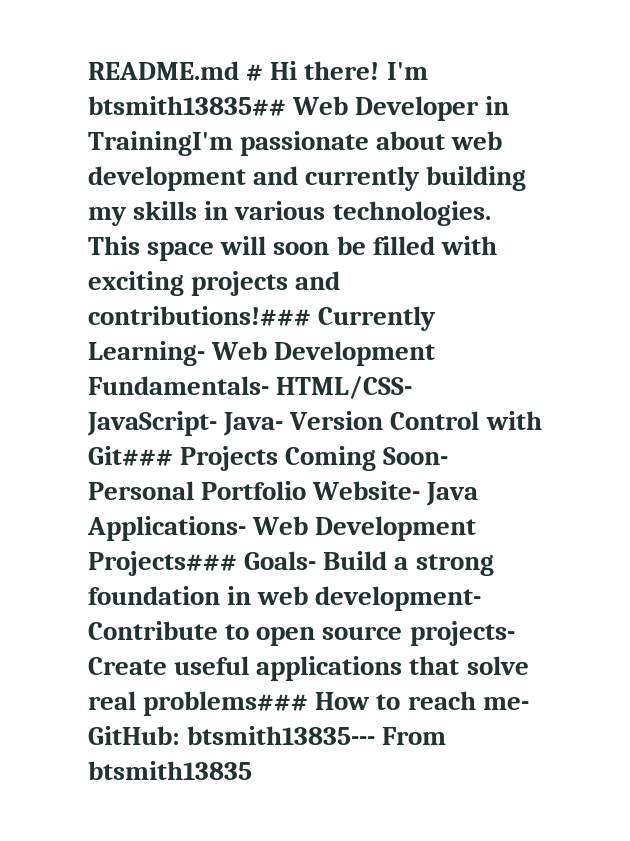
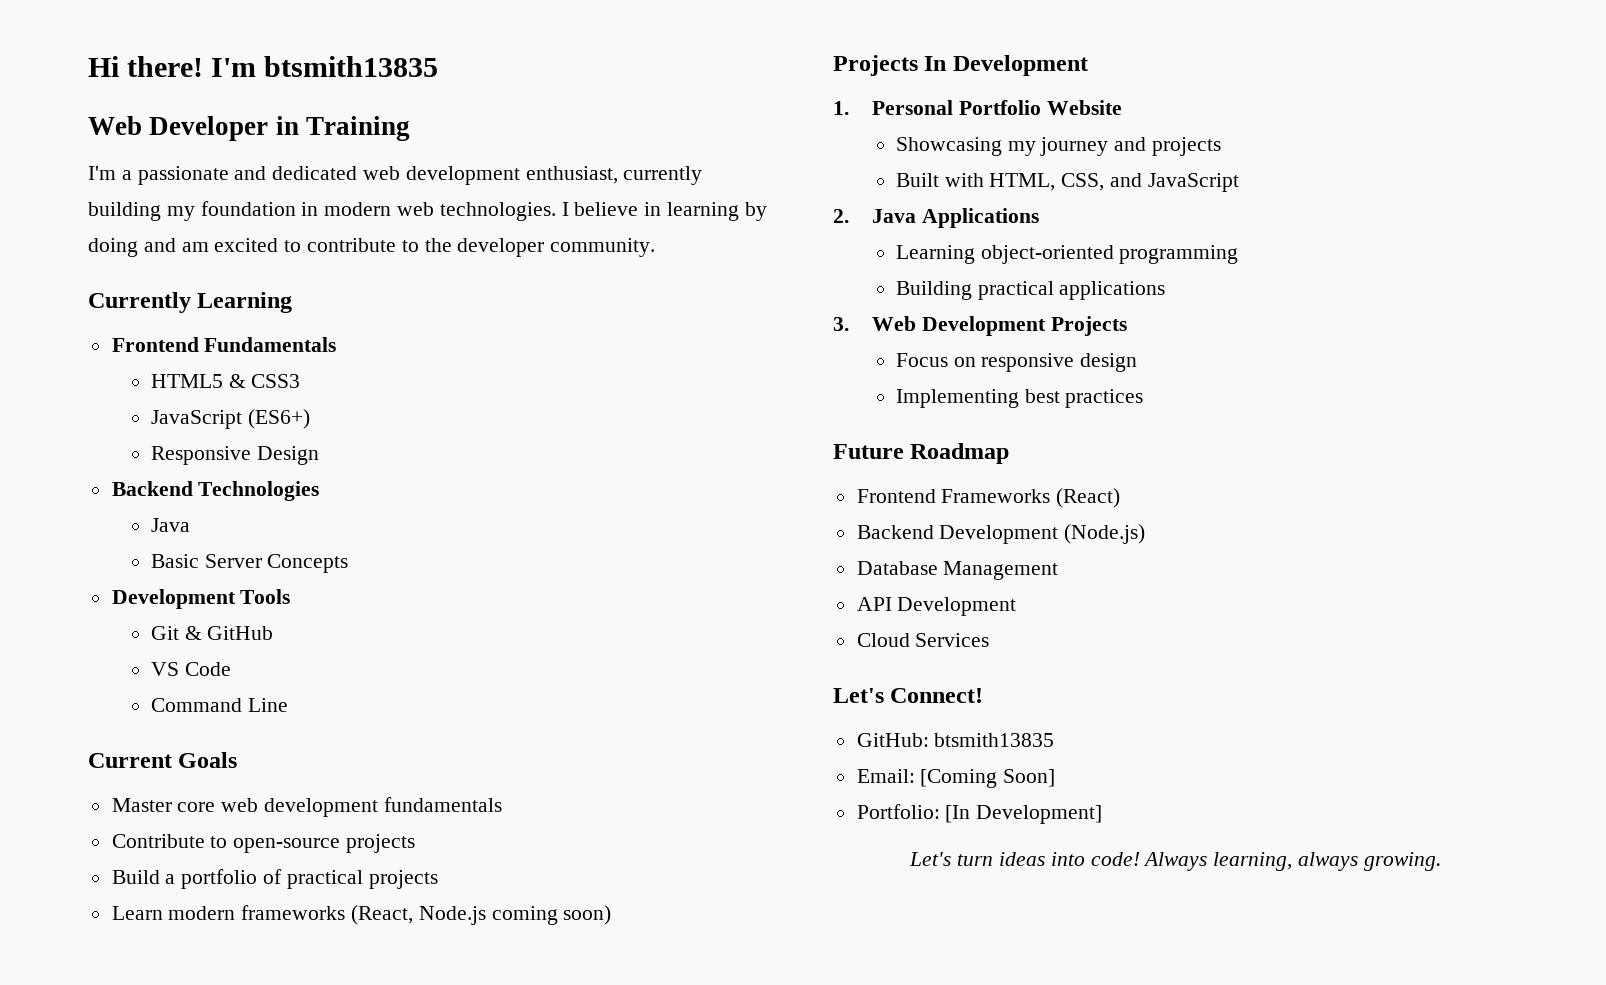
[88,61,264,81] README.md # -> (88, 66) none
[88,96,286,116] btsmith13835## -> [264,56,439,77] btsmith13835 //
[88,131,503,156] [88,166,299,191] TrainingI'm passionate about web development and -> [305,116,410,141] [88,166,618,185] Training // I'm a passionate and dedicated web development enthusiast,
[133,201,491,226] [88,236,497,261] [88,271,341,296] [88,306,437,331] [88,341,436,366] [88,376,413,399] [87,411,542,436] [88,446,449,471] [88,481,479,506] [87,516,477,541] [88,551,494,576] [88,586,482,611] [88,621,515,646] [88,656,529,681] [88,691,529,716] [88,726,447,745] [88,761,252,780] skills in various technologies. This space will soon be filled with exciting projects and contributions!### Currently Learning- Web Development Fundamentals- HTML/CSS- JavaScript- Java- Version Control with Git### Projects Coming Soon- Personal Portfolio Website- Java Applications- Web Development Projects### Goals- Build a strong foundation in web development- Contribute to open source projects- Create useful applications that solve real problems### How to reach me- GitHub: btsmith13835--- From btsmith13835 -> [200,201,767,221] [88,238,656,257] [88,292,293,313] [111,337,337,352] [150,374,301,388] [150,409,310,429] [150,446,319,465] [111,481,320,501] [150,518,190,532] [150,554,349,573] [111,589,291,609] [150,626,274,640] [150,662,231,676] [150,698,288,712] [88,752,238,768] [111,797,502,817] [111,834,416,853] [111,869,438,889] [111,905,612,925] [833,55,1088,76] [833,100,1122,115] [895,137,1222,156] [895,173,1239,192] [833,208,1040,228] [895,245,1239,264] [895,281,1166,300] [833,316,1127,336] [895,353,1138,372] [895,389,1144,408] [833,443,1010,464] [856,488,1121,508] [856,524,1146,544] [856,561,1059,580] [856,597,1017,616] [856,633,990,647] [833,688,984,703] [856,733,1055,747] [856,769,1056,788] [856,804,1103,824] [909,852,1441,871] foundation in modern web technologies. I believe in learning by doing and am excited to contribute to the developer community. // Currently Learning // Frontend Fundamentals // HTML5 & CSS3 // JavaScript (ES6+) // Responsive Design // Backend Technologies // Java // Basic Server Concepts // Development Tools // Git & GitHub // VS Code // Command Line // Current Goals // Master core web development fundamentals // Contribute to open-source projects // Build a portfolio of practical projects // Learn modern frameworks (React, Node.js coming soon) // Projects In Development // 1. Personal Portfolio Website // Showcasing my journey and projects // Built with HTML, CSS, and JavaScript // 2. Java Applications // Learning object-oriented programming // Building practical applications // 3. Web Development Projects // Focus on responsive design // Implementing best practices // Future Roadmap // Frontend Frameworks (React) // Backend Development (Node.js) // Database Management // API Development // Cloud Services // Let's Connect! // GitHub: btsmith13835 // Email: [Coming Soon] // Portfolio: [In Development] // Let's turn ideas into code! Always learning, always growing.

